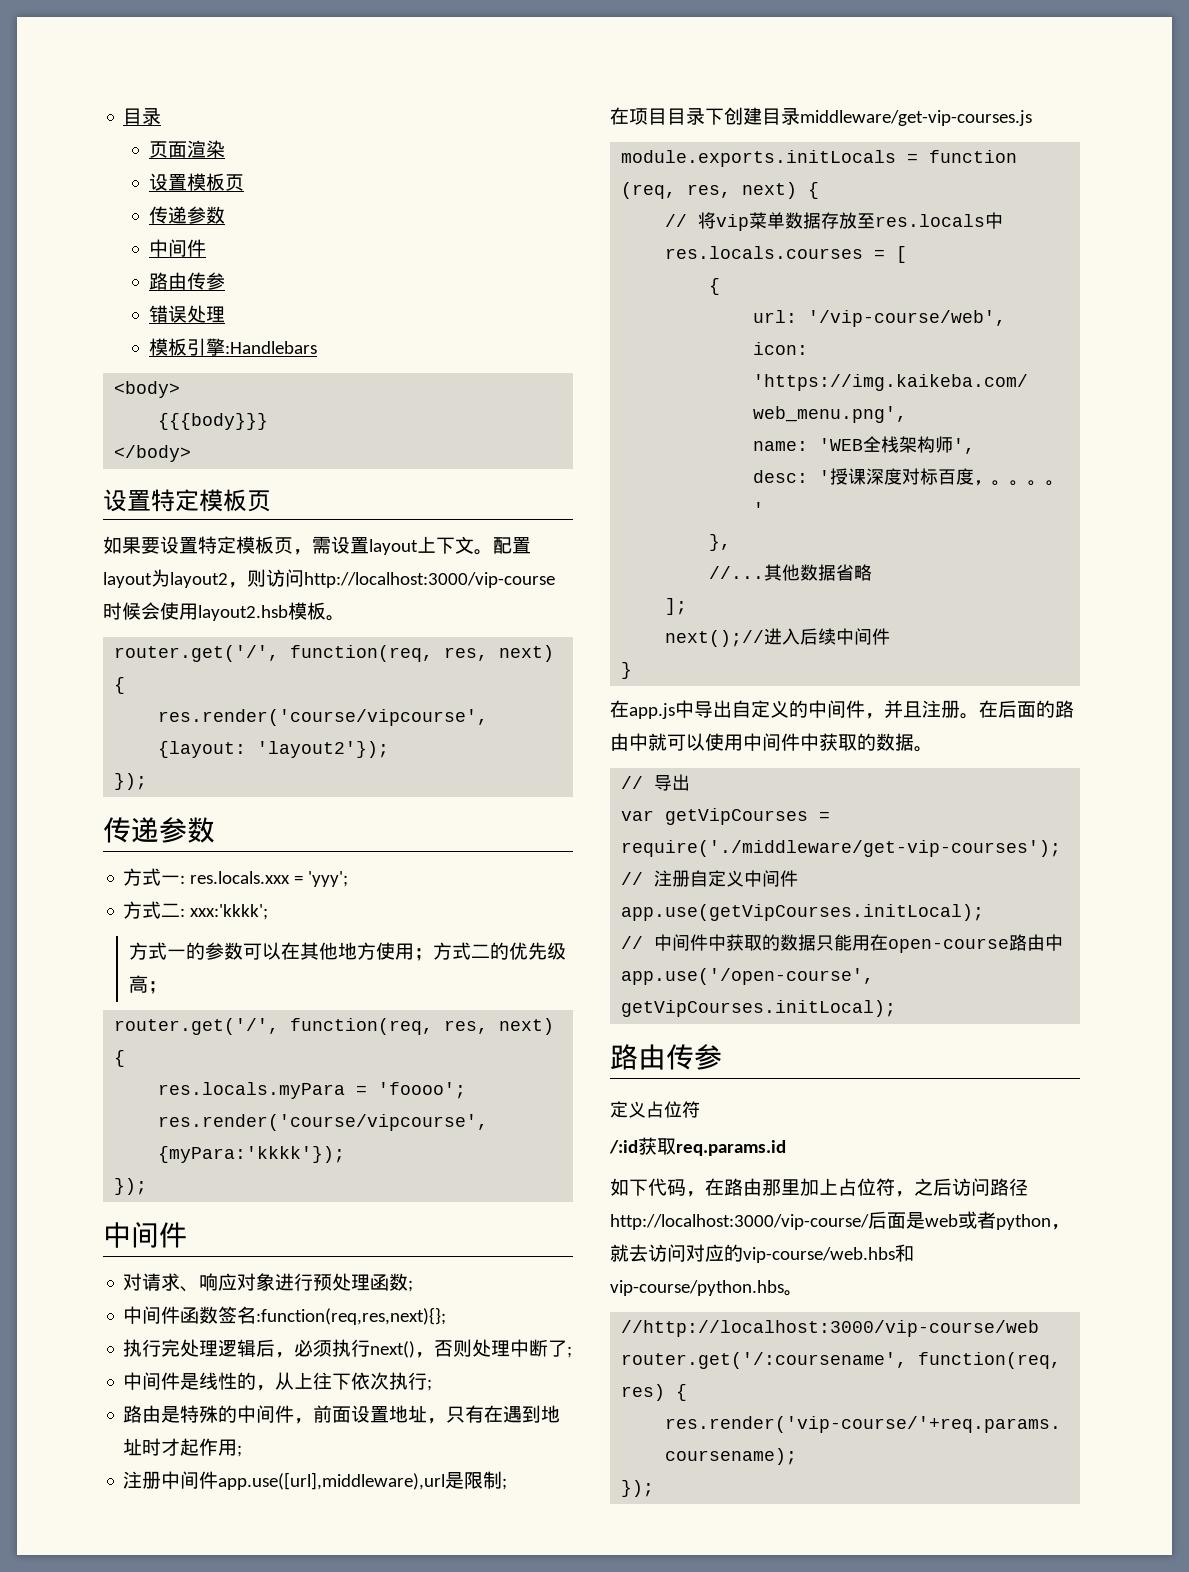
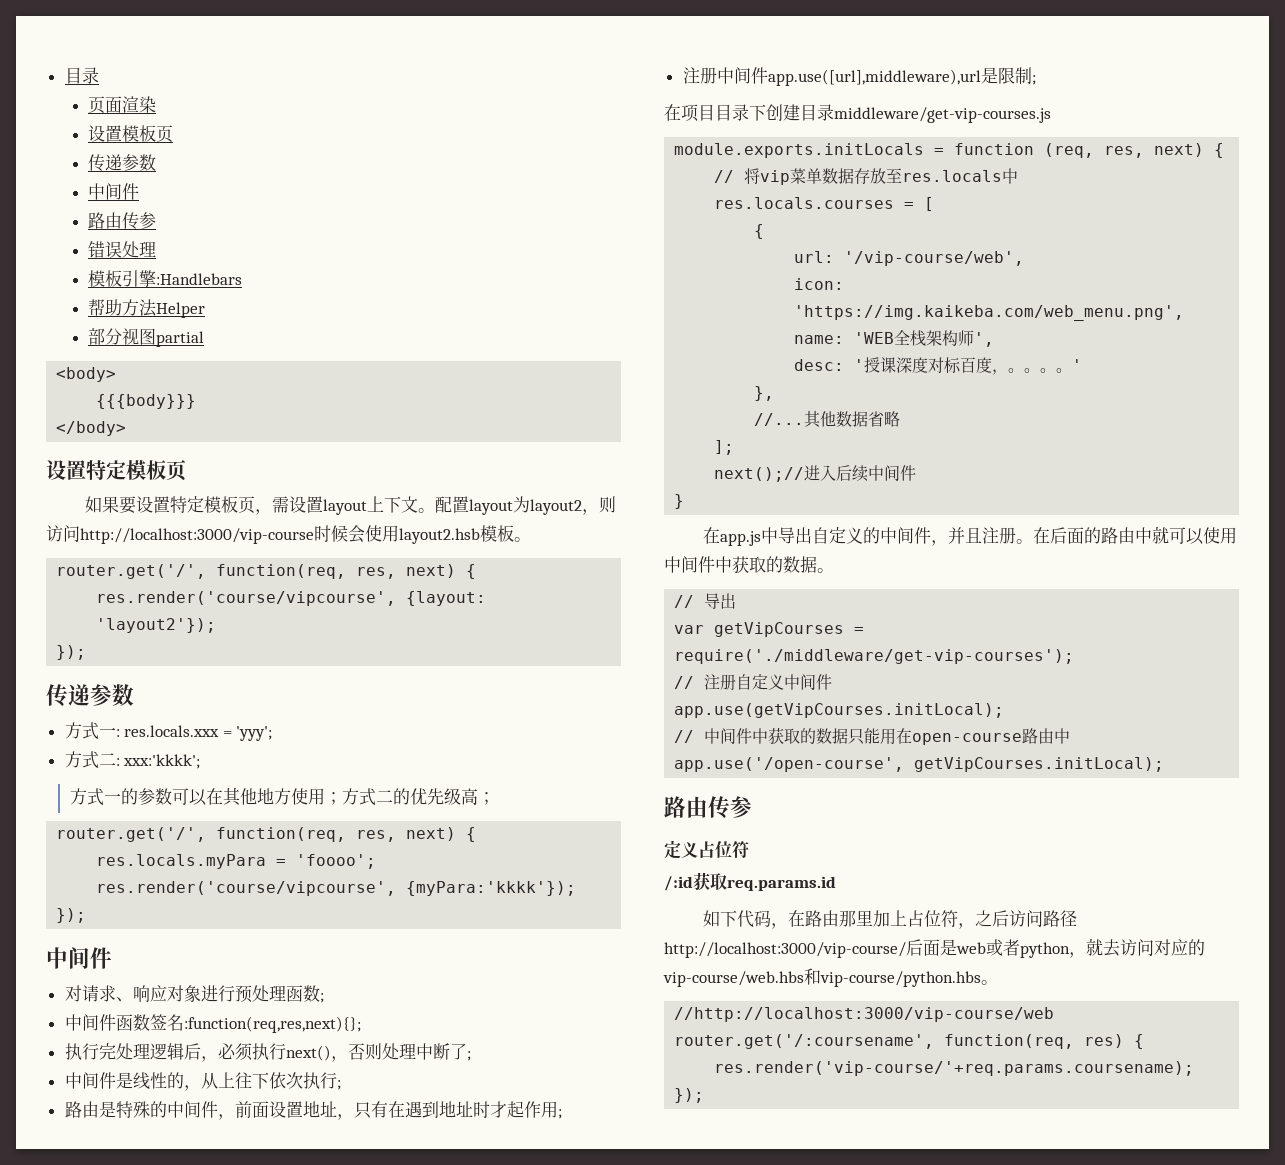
(317, 347) none -> [88,299,206,318] [88,328,205,347] // 帮助方法Helper // 部分视图partial

